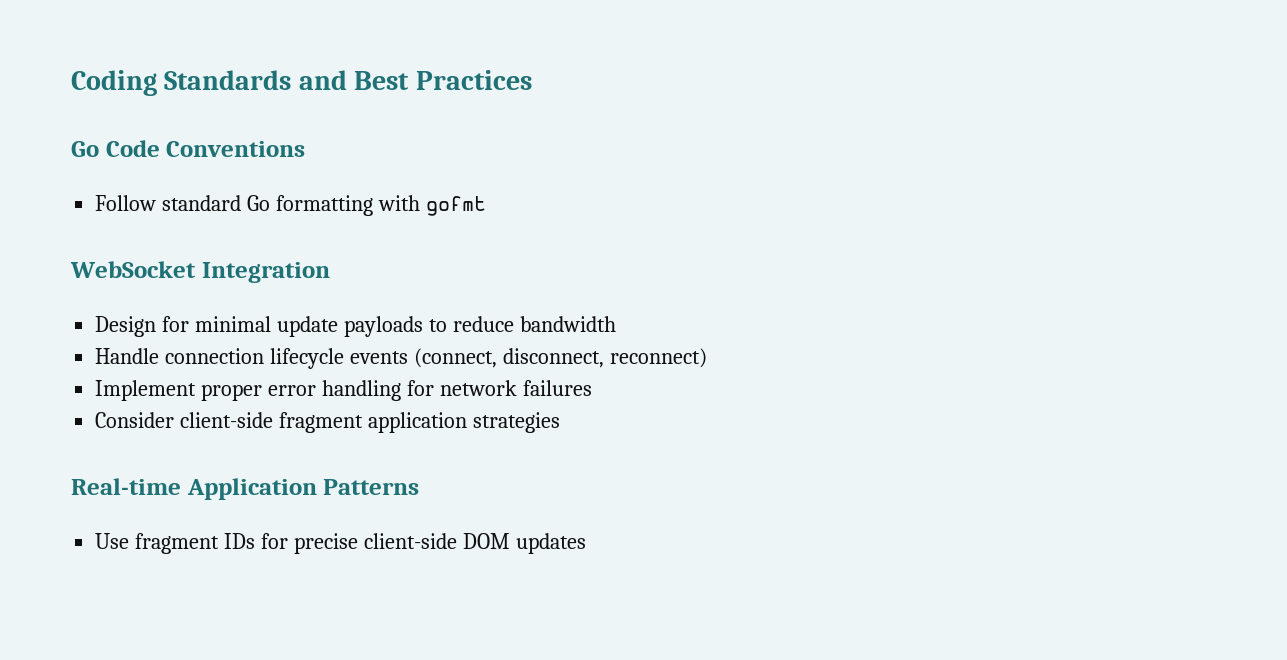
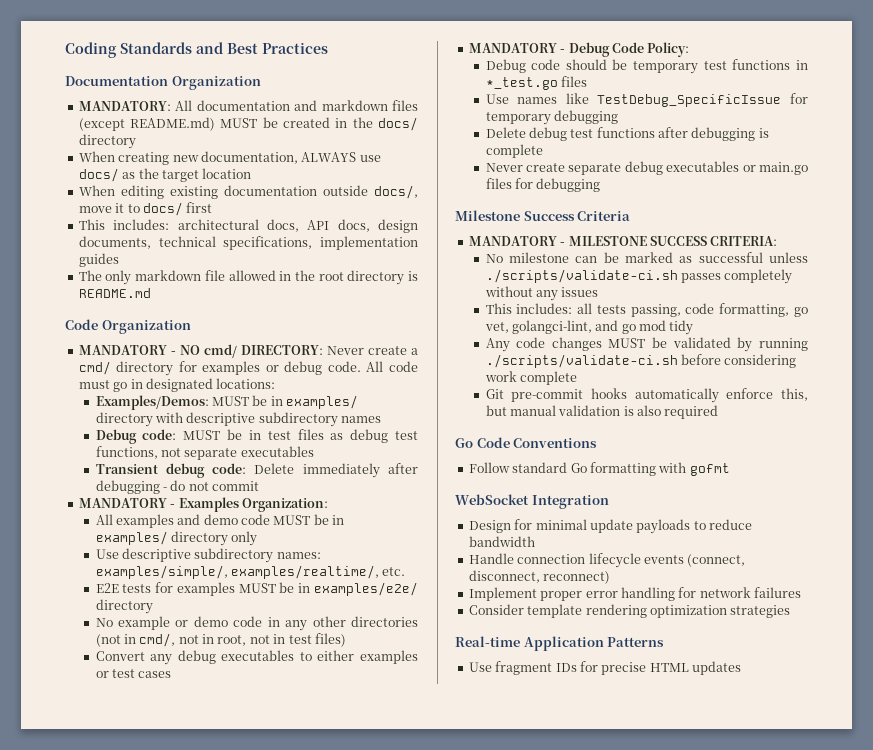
(532, 80) none -> [65,76,261,90] [78,100,418,111] [78,117,418,131] [78,134,136,149] [78,151,381,165] [78,168,252,182] [78,185,418,199] [78,202,213,216] [78,219,418,233] [78,236,418,250] [78,253,119,267] [78,270,419,285] [78,288,151,298] [65,319,191,334] [78,344,418,358] [78,361,418,376] [78,378,276,392] [95,395,359,410] [95,412,382,427] [95,429,418,444] [95,446,314,460] [95,463,418,478] [95,480,260,494] [78,497,328,512] [95,514,345,528] [95,531,258,546] [95,548,321,563] [95,565,406,579] [95,582,419,596] [95,599,153,614] [95,616,418,631] [95,633,346,647] [95,650,418,665] [95,669,172,678] [468,42,690,57] [485,59,808,74] [485,76,587,90] [485,93,808,107] [485,110,618,125] [485,127,769,141] [485,144,543,158] [485,161,808,175] [485,178,601,192] [455,210,631,221] [468,236,778,246] [485,252,808,263] [485,269,793,284] [484,286,599,301] [485,303,808,317] [484,320,694,335] [485,337,808,352] [485,354,797,368] [484,371,577,385] [485,388,808,403] [485,405,719,419] // Documentation Organization // MANDATORY: All documentation and markdown files (except README.md) MUST be created in the docs/ directory // When creating new documentation, ALWAYS use docs/ as the target location // When editing existing documentation outside docs/, move it to docs/ first // This includes: architectural docs, API docs, design documents, technical specifications, implementation guides // The only markdown file allowed in the root directory is README.md // Code Organization // MANDATORY - NO cmd/ DIRECTORY: Never create a cmd/ directory for examples or debug code. All code must go in designated locations: // Examples/Demos: MUST be in examples/ directory with descriptive subdirectory names // Debug code: MUST be in test files as debug test functions, not separate executables // Transient debug code: Delete immediately after debugging - do not commit // MANDATORY - Examples Organization: // All examples and demo code MUST be in examples/ directory only // Use descriptive subdirectory names: examples/simple/, examples/realtime/, etc. // E2E tests for examples MUST be in examples/e2e/ directory // No example or demo code in any other directories (not in cmd/, not in root, not in test files) // Convert any debug executables to either examples or test cases // MANDATORY - Debug Code Policy: // Debug code should be temporary test functions in *_test.go files // Use names like TestDebug_SpecificIssue for temporary debugging // Delete debug test functions after debugging is complete // Never create separate debug executables or main.go files for debugging // Milestone Success Criteria // MANDATORY - MILESTONE SUCCESS CRITERIA: // No milestone can be marked as successful unless ./scripts/validate-ci.sh passes completely without any issues // This includes: all tests passing, code formatting, go vet, golangci-lint, and go mod tidy // Any code changes MUST be validated by running ./scripts/validate-ci.sh before considering work complete // Git pre-commit hooks automatically enforce this, but manual validation is also required
[180,412,468,433] client-side fragment application -> [527,604,727,618] template rendering optimization
[363,533,510,549] client-side DOM -> [649,663,689,672] HTML

